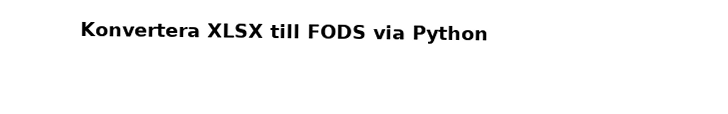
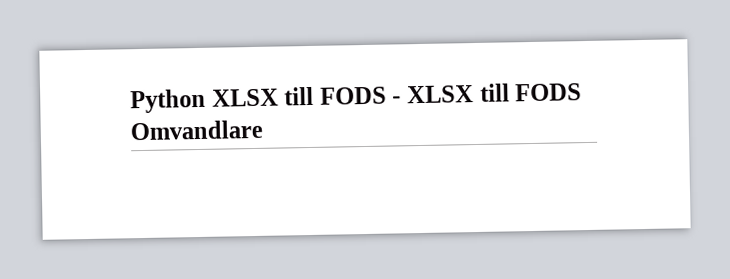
[80,21,489,45] Konvertera XLSX till FODS via Python -> [130,83,583,114] [130,119,263,141] Python XLSX till FODS - XLSX till FODS Omvandlare

